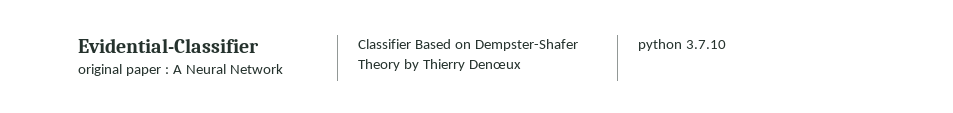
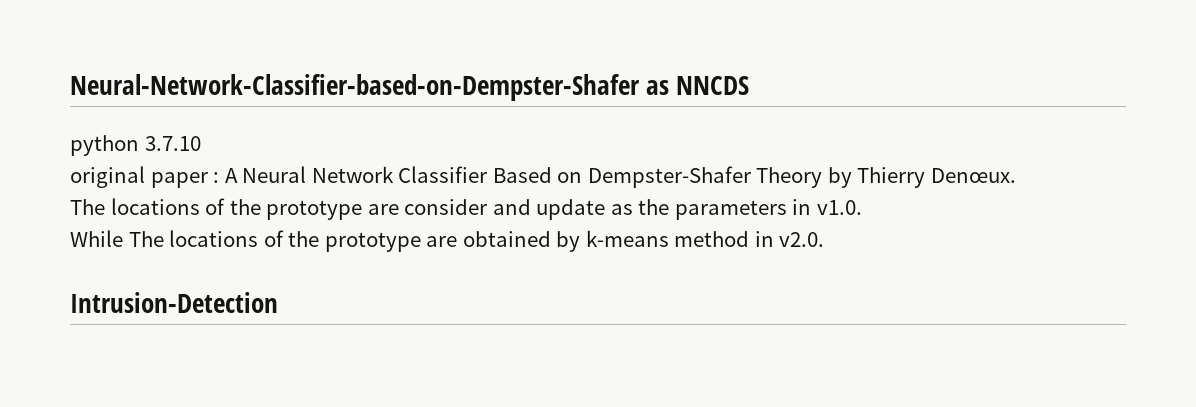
[78,38,259,53] Evidential-Classifier -> [70,74,750,101] [70,135,201,156] Neural-Network-Classifier-based-on-Dempster-Shafer as NNCDS // python 3.7.10
[468,60,521,69] [638,39,726,51] Denœux // python 3.7.10 -> [930,168,1016,183] [70,198,862,220] [70,230,825,252] [70,292,278,313] Denœux. // The locations of the prototype are consider and update as the parameters in v1.0. // While The locations of the prototype are obtained by k-means method in v2.0. // Intrusion-Detection

